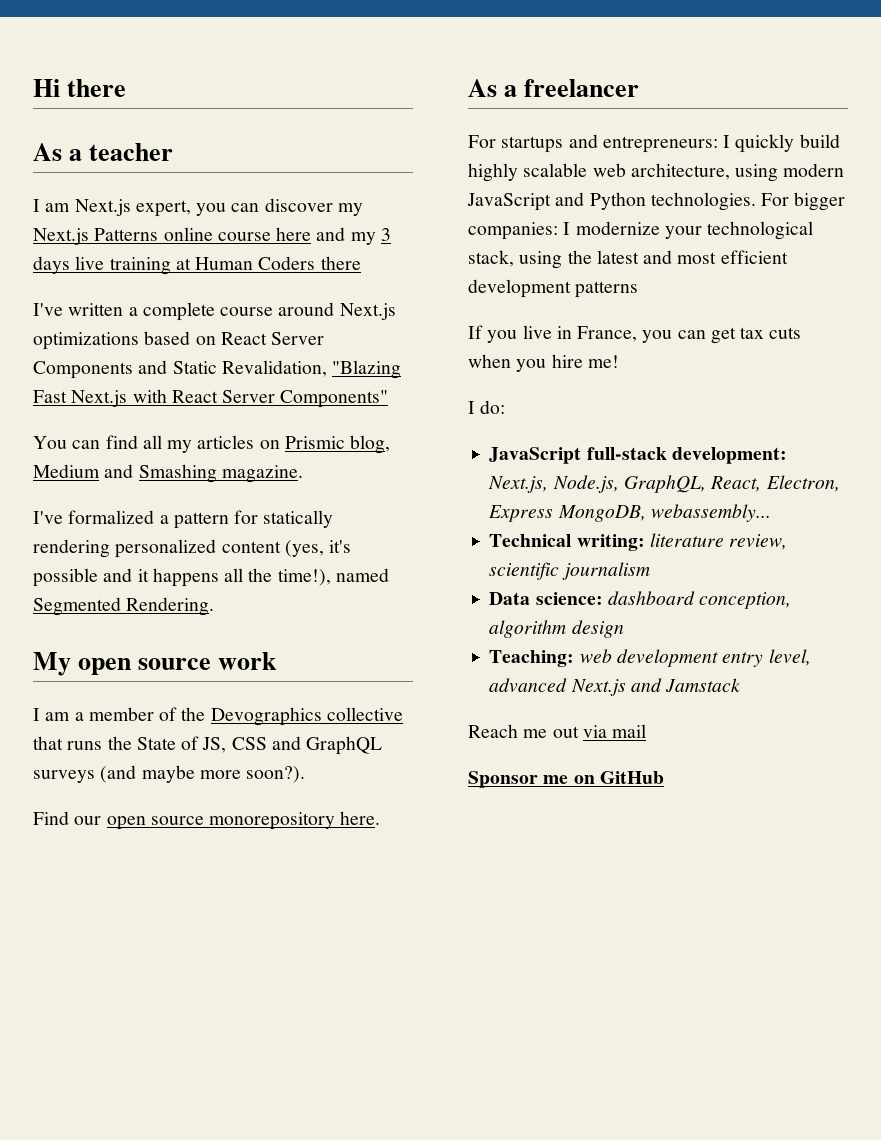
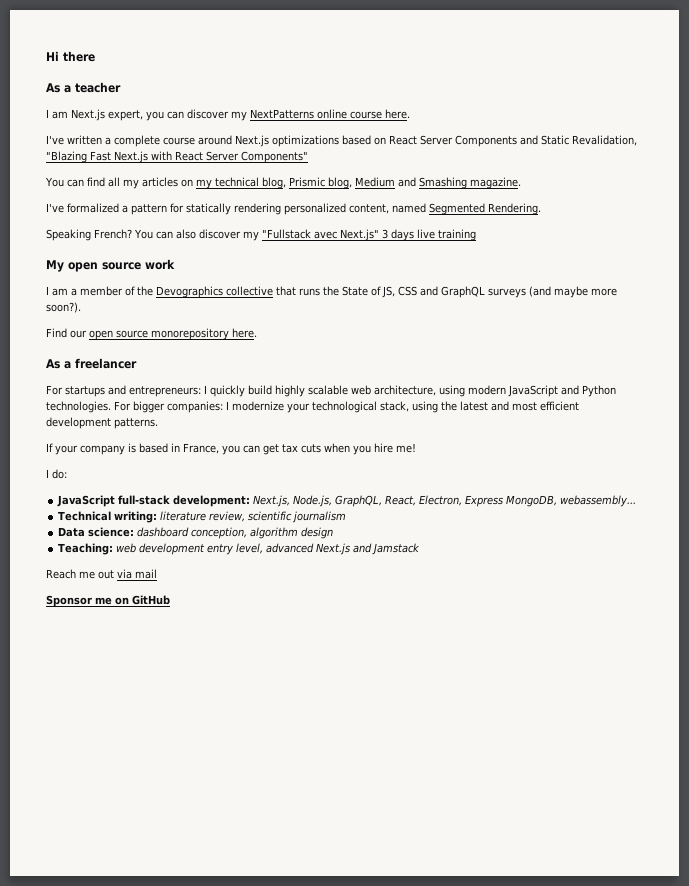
[33,227,391,245] [33,256,361,275] Next.js Patterns online course here and my 3 days live training at Human Coders there -> [250,109,410,119] NextPatterns online course here.
(280, 444) none -> [195,177,286,189] my technical blog,
[221,540,352,557] [33,568,389,587] [33,597,215,616] content (yes, it's possible and it happens all the time!), named Segmented Rendering. -> [349,203,541,215] [46,229,476,241] content, named Segmented Rendering. // Speaking French? You can also discover my "Fullstack avec Next.js" 3 days live training
[575,281,639,298] patterns -> [114,418,158,429] patterns.
[487,325,552,343] you live -> [55,443,168,455] your company is based

